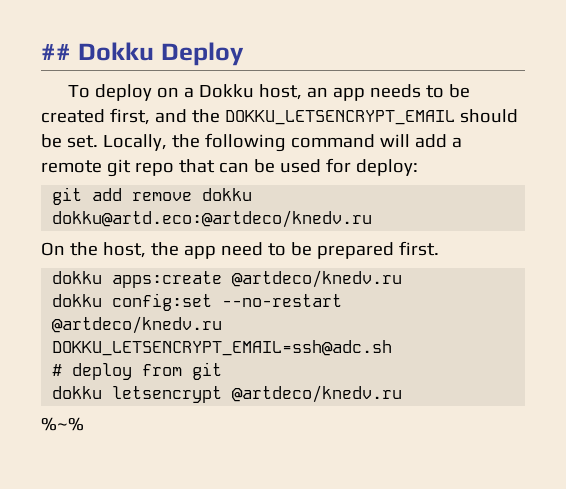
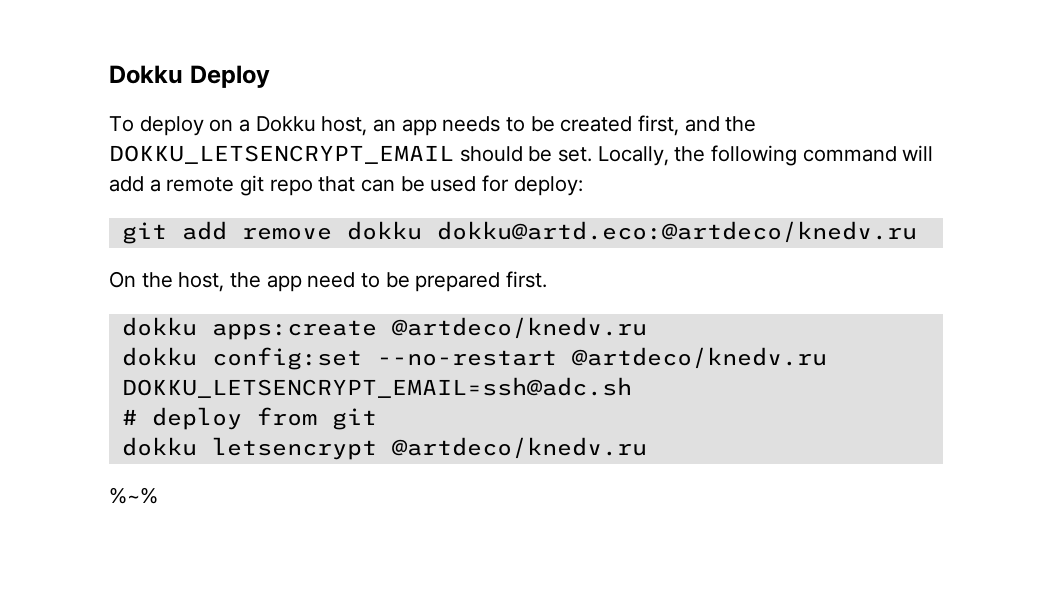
[41,44,71,60] ## -> (109, 74) none

